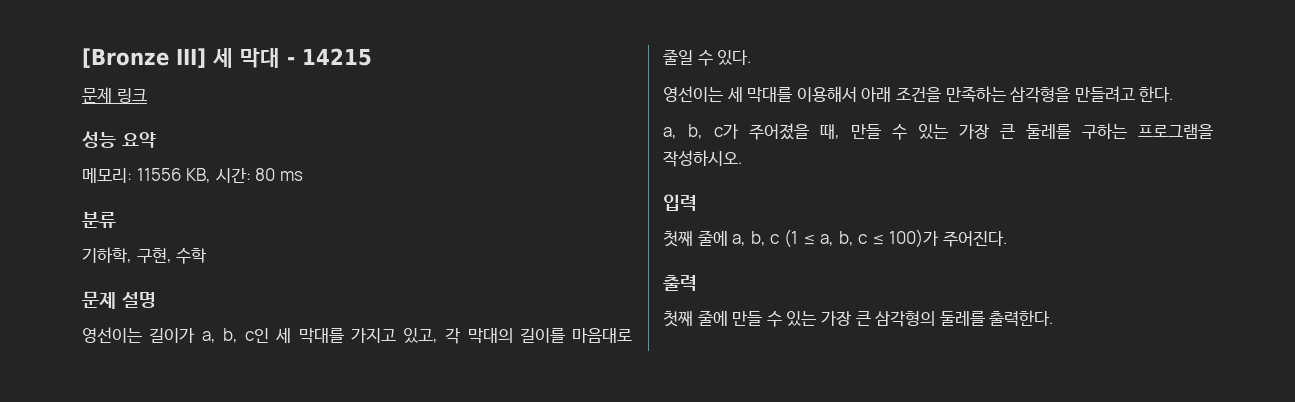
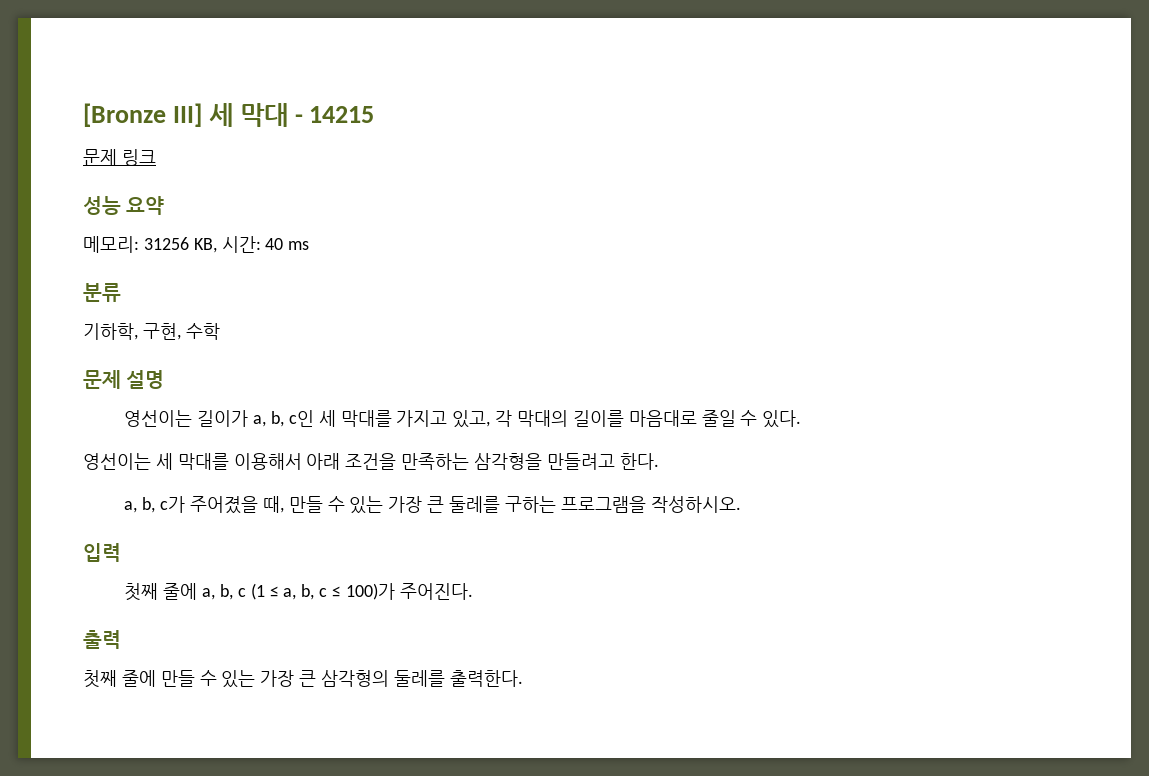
[136,168,182,181] 11556 -> [143,237,189,250] 31256
[255,168,276,181] 80 -> [265,238,284,250] 40

